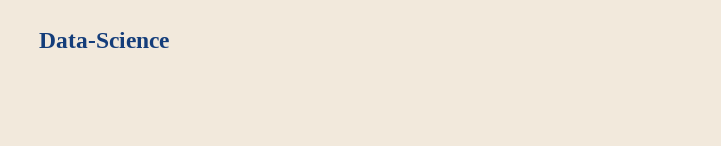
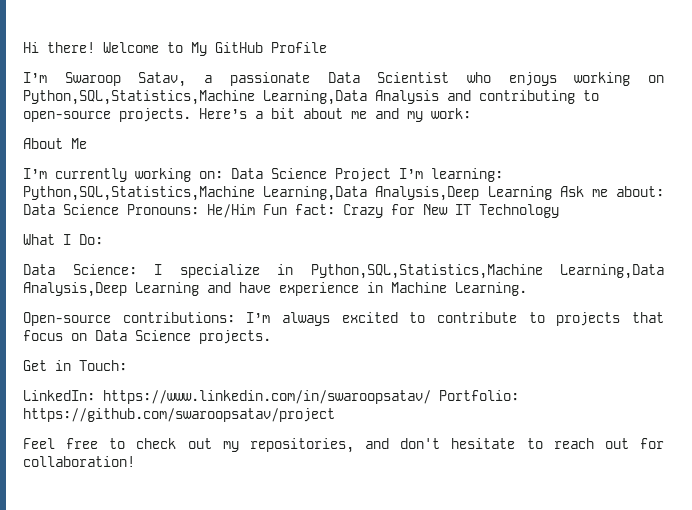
[39,32,169,48] Data-Science -> [23,42,327,56] [23,72,664,87] [23,90,599,105] [23,108,471,122] [23,138,87,149] [23,168,503,182] [23,186,664,201] [23,204,559,218] [23,234,103,245] [23,264,664,279] [23,282,527,297] [23,312,664,326] [23,330,271,344] [23,360,127,371] [23,390,519,404] [23,408,335,422] [23,438,664,453] [23,456,135,467] Hi there! Welcome to My GitHub Profile // I’m Swaroop Satav, a passionate Data Scientist who enjoys working on Python,SQL,Statistics,Machine Learning,Data Analysis and contributing to open-source projects. Here’s a bit about me and my work: // About Me // I’m currently working on: Data Science Project I’m learning: Python,SQL,Statistics,Machine Learning,Data Analysis,Deep Learning Ask me about: Data Science Pronouns: He/Him Fun fact: Crazy for New IT Technology // What I Do: // Data Science: I specialize in Python,SQL,Statistics,Machine Learning,Data Analysis,Deep Learning and have experience in Machine Learning. // Open-source contributions: I’m always excited to contribute to projects that focus on Data Science projects. // Get in Touch: // LinkedIn: https://www.linkedin.com/in/swaroopsatav/ Portfolio: https://github.com/swaroopsatav/project // Feel free to check out my repositories, and don't hesitate to reach out for collaboration!

